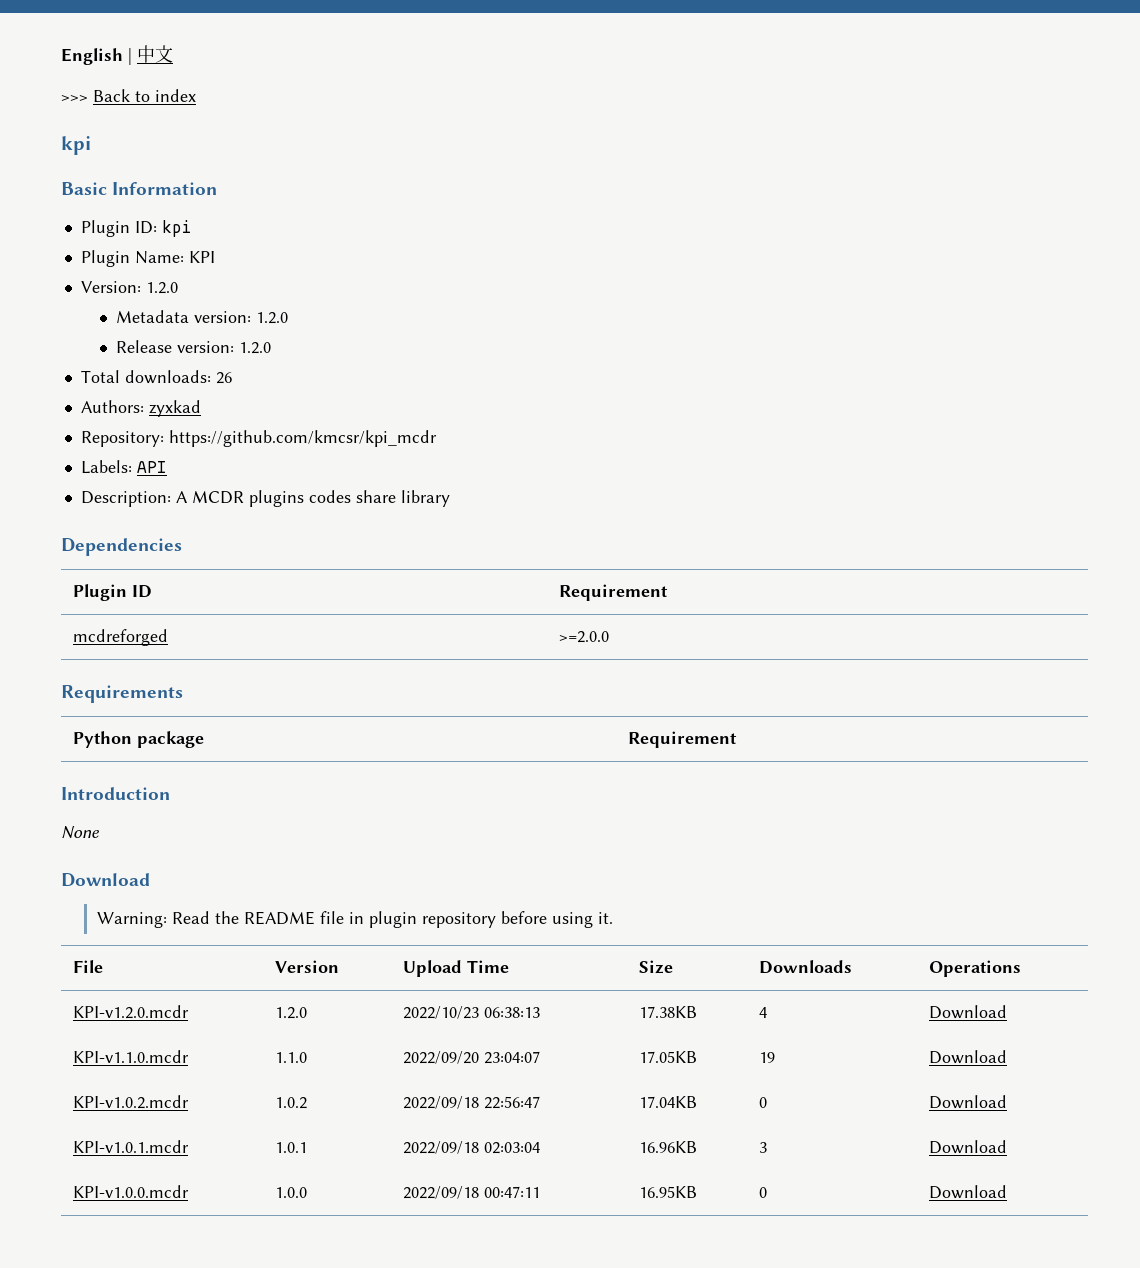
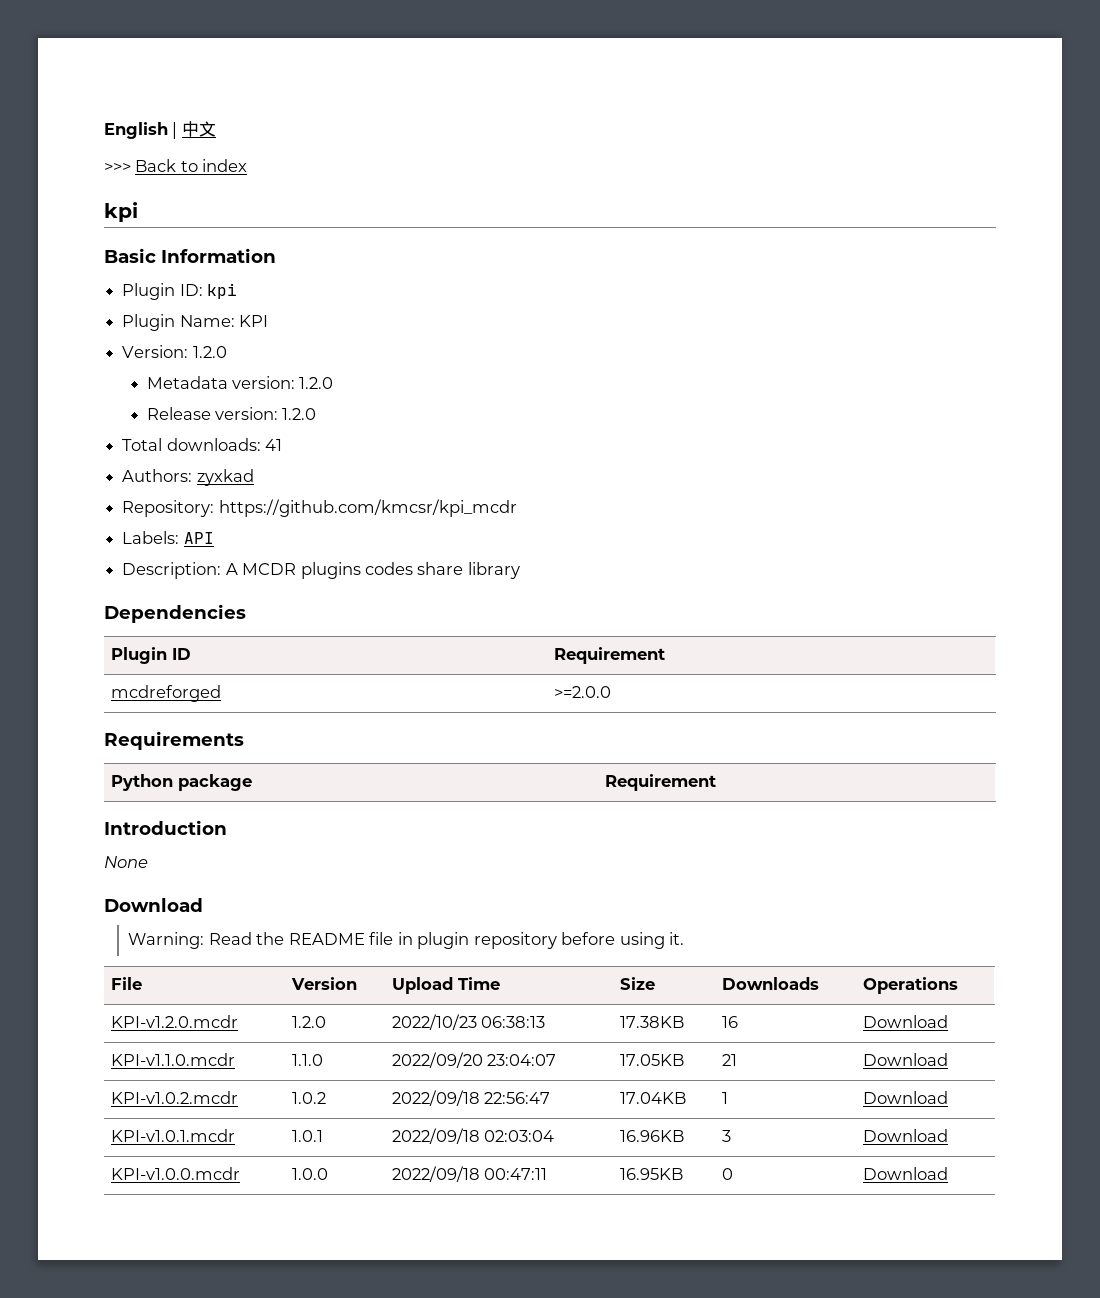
[215,372,232,384] 26 -> [265,439,283,451] 41
[759,1007,768,1018] 4 -> [721,1016,738,1028] 16
[759,1052,776,1063] 19 -> [721,1054,737,1066] 21
[759,1097,768,1108] 0 -> [721,1092,728,1104] 1

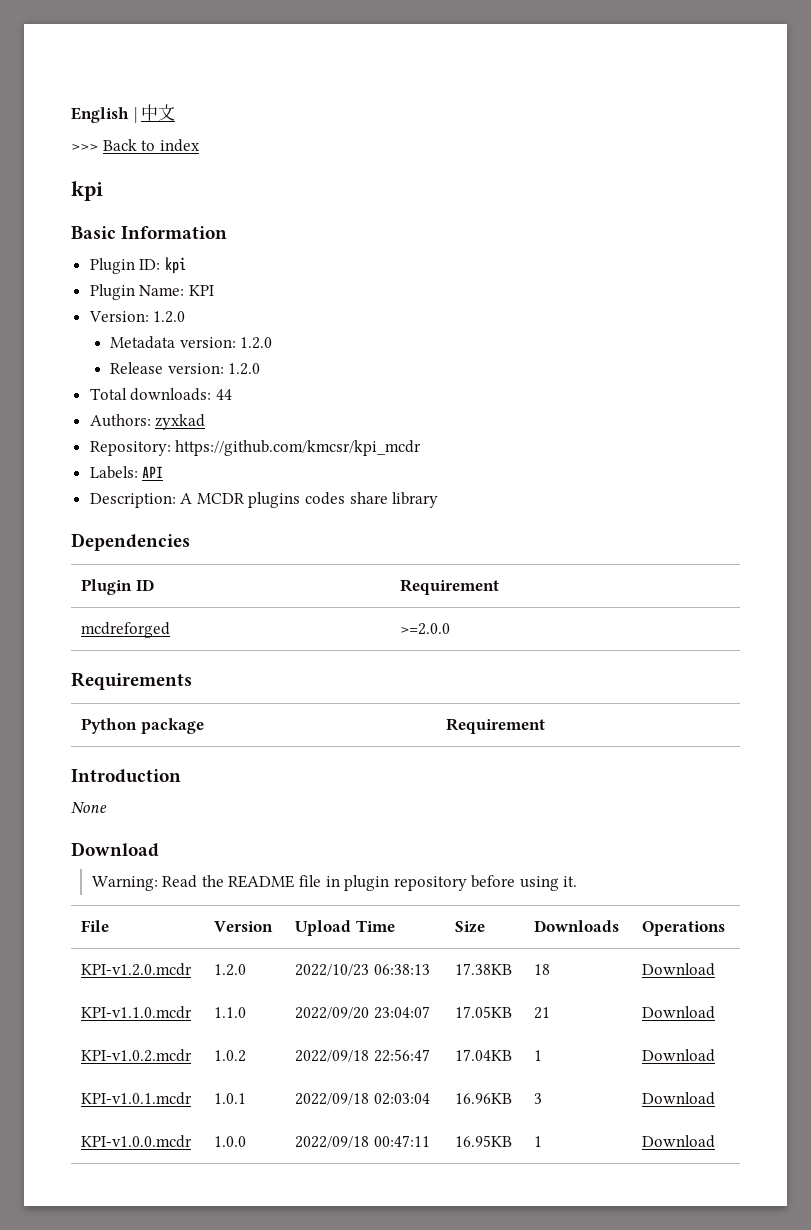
[265,439,283,451] 41 -> [215,389,232,400] 44
[721,1016,738,1028] 16 -> [533,964,550,975] 18
[721,1168,733,1180] 0 -> [533,1136,542,1147] 1

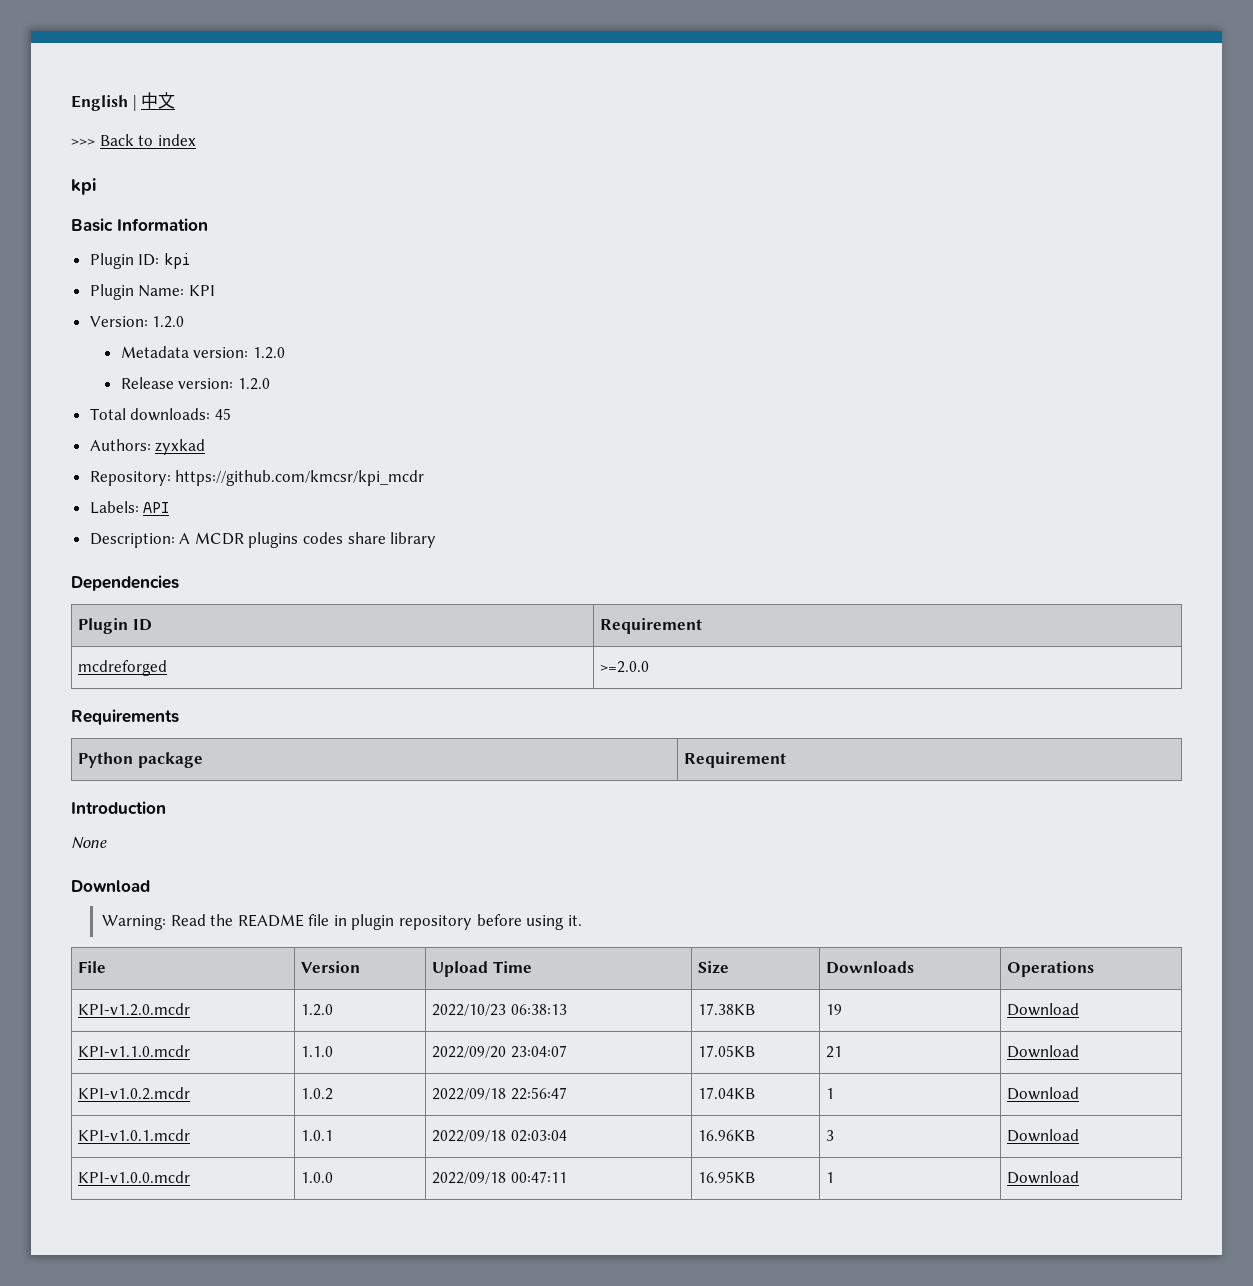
[215,389,232,400] 44 -> [214,408,231,420] 45
[533,964,550,975] 18 -> [826,1004,843,1015] 19

